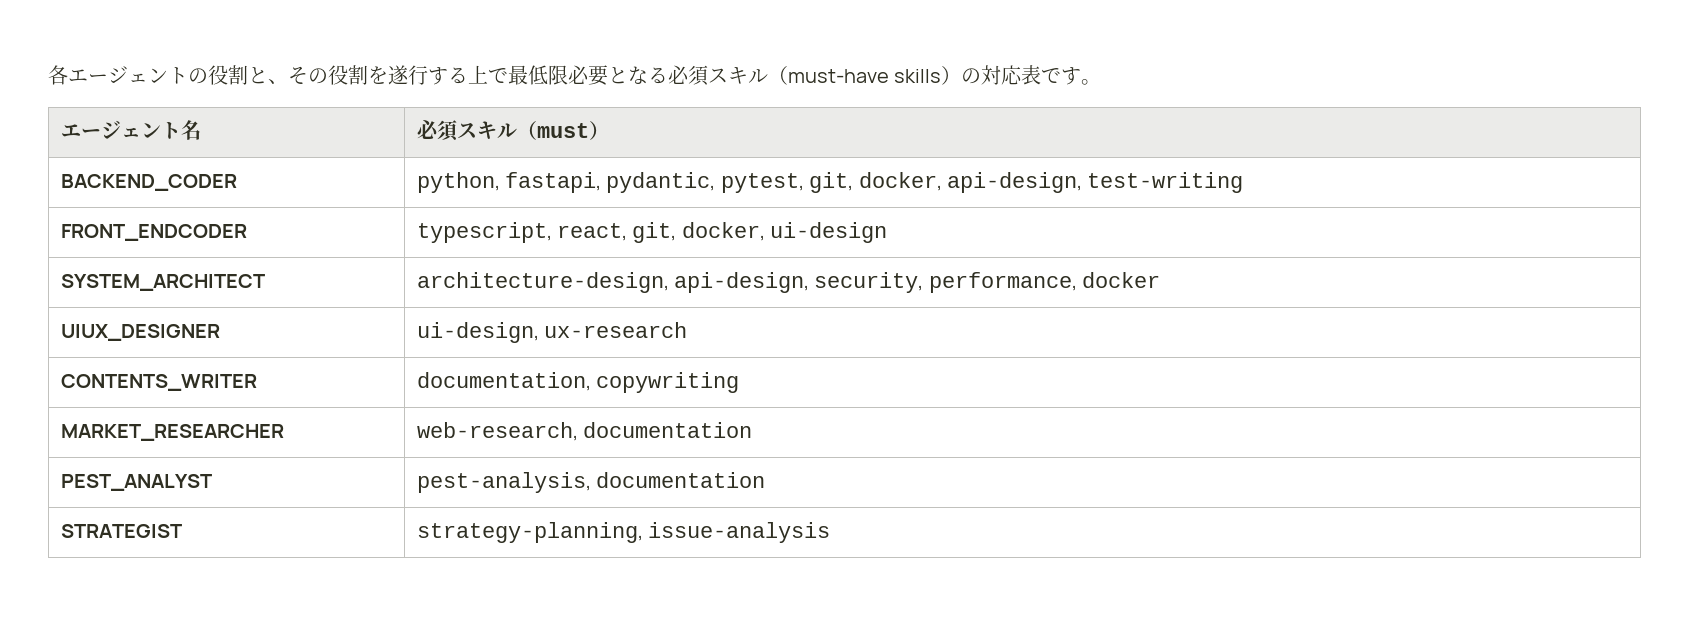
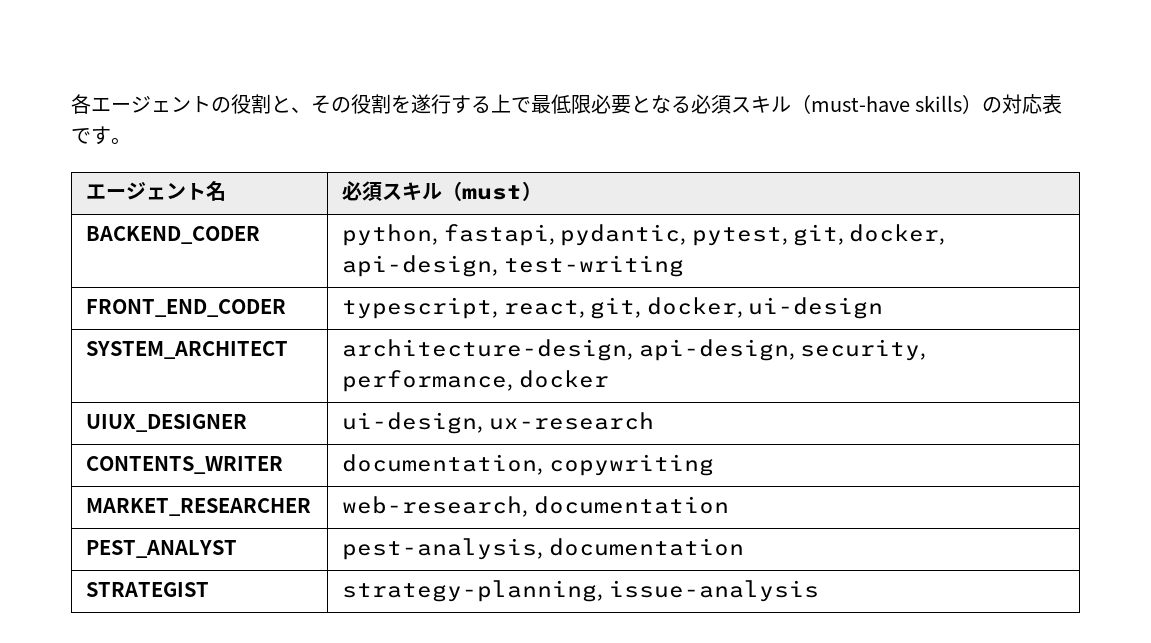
[60,224,247,241] FRONT_ENDCODER -> [86,299,287,317] FRONT_END_CODER

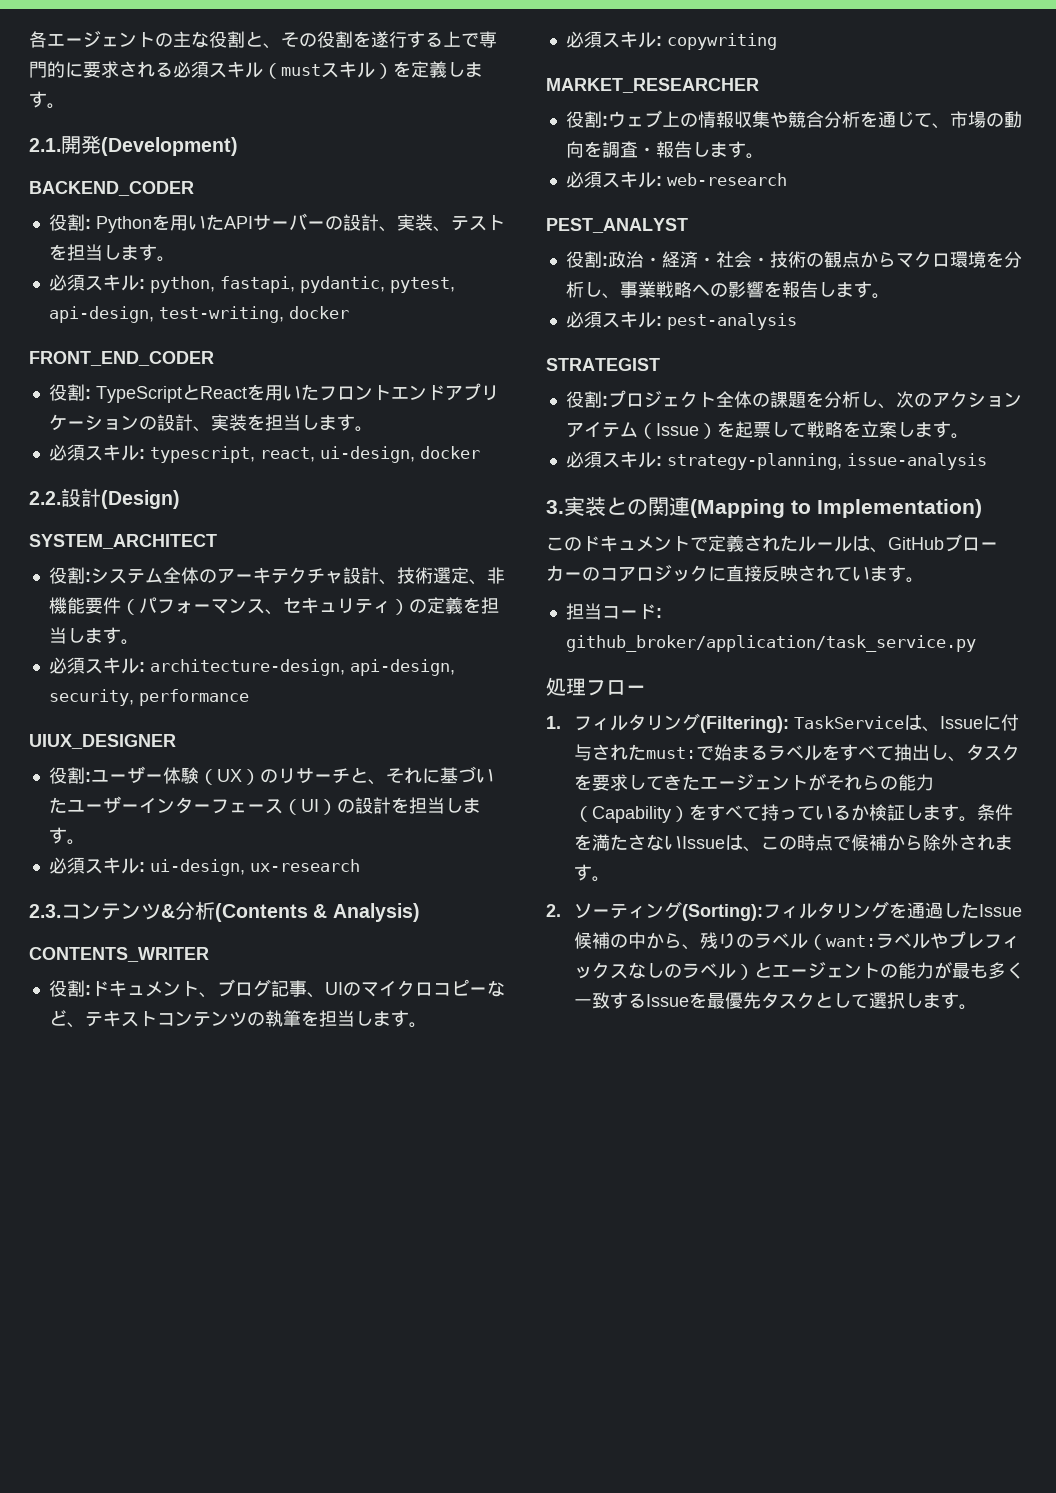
(231, 105) none -> [173,31,209,48] 主な
[531,94,1063,114] [71,126,131,145] [86,181,227,201] [342,181,543,201] [86,226,261,244] [342,224,946,246] [342,255,684,277] [86,299,287,317] [342,297,883,319] [86,341,289,359] [342,339,927,361] [342,370,609,392] [86,414,248,432] [342,412,654,434] [86,456,284,474] [342,454,714,476] [86,498,312,516] [342,496,729,517] [86,540,238,558] [342,538,744,560] [86,582,210,597] [342,580,819,602] 最低限必要となる必須スキル（must-have skills）の対応表です。 // エージェント名 | 必須スキル（must） // BACKEND_CODER | python, fastapi, pydantic, pytest, git, docker, api-design, test-writing // FRONT_END_CODER | typescript, react, git, docker, ui-design // SYSTEM_ARCHITECT | architecture-design, api-design, security, performance, docker // UIUX_DESIGNER | ui-design, ux-research // CONTENTS_WRITER | documentation, copywriting // MARKET_RESEARCHER | web-research, documentation // PEST_ANALYST | pest-analysis, documentation // STRATEGIST | strategy-planning, issue-analysis -> [479,31,497,48] [29,61,483,79] [29,91,65,109] [29,135,238,156] [29,181,194,196] [48,213,505,233] [48,244,175,262] [48,274,455,293] [48,306,349,323] [29,351,214,366] [48,383,499,403] [48,414,373,432] [48,444,480,463] [29,488,180,509] [29,534,217,549] [48,567,505,585] [48,597,499,615] [48,627,139,645] [48,657,455,676] [48,689,249,706] [29,734,176,749] [48,766,494,785] [48,796,481,815] [48,827,85,845] [48,857,360,876] [29,901,420,922] [29,947,209,962] [48,979,505,998] [48,1010,427,1028] [565,31,777,50] [546,78,759,93] [565,110,1022,129] [565,141,764,159] [565,171,787,188] [546,218,688,233] [565,251,1022,268] [565,281,890,299] [565,311,797,330] [546,358,660,371] [565,390,1022,409] [565,421,969,439] [565,451,987,470] [546,496,982,518] [546,534,998,553] [546,565,924,583] [565,603,662,620] [565,635,976,652] [546,677,646,696] [546,713,1019,733] [573,744,1020,762] [573,773,934,791] [573,804,1013,823] [573,834,1013,852] [573,864,610,882] [546,901,1022,921] [573,931,1020,950] [573,961,1024,980] [573,992,977,1010] 専門的に要求される必須スキル（mustスキル）を定義します。 // 2.1.開発(Development) // BACKEND_CODER // 役割: Pythonを用いたAPIサーバーの設計、実装、テストを担当します。 // 必須スキル: python, fastapi, pydantic, pytest, api-design, test-writing, docker // FRONT_END_CODER // 役割: TypeScriptとReactを用いたフロントエンドアプリケーションの設計、実装を担当します。 // 必須スキル: typescript, react, ui-design, docker // 2.2.設計(Design) // SYSTEM_ARCHITECT // 役割:システム全体のアーキテクチャ設計、技術選定、非機能要件（パフォーマンス、セキュリティ）の定義を担当します。 // 必須スキル: architecture-design, api-design, security, performance // UIUX_DESIGNER // 役割:ユーザー体験（UX）のリサーチと、それに基づいたユーザーインターフェース（UI）の設計を担当します。 // 必須スキル: ui-design, ux-research // 2.3.コンテンツ&分析(Contents & Analysis) // CONTENTS_WRITER // 役割:ドキュメント、ブログ記事、UIのマイクロコピーなど、テキストコンテンツの執筆を担当します。 // 必須スキル: copywriting // MARKET_RESEARCHER // 役割:ウェブ上の情報収集や競合分析を通じて、市場の動向を調査・報告します。 // 必須スキル: web-research // PEST_ANALYST // 役割:政治・経済・社会・技術の観点からマクロ環境を分析し、事業戦略への影響を報告します。 // 必須スキル: pest-analysis // STRATEGIST // 役割:プロジェクト全体の課題を分析し、次のアクションアイテム（Issue）を起票して戦略を立案します。 // 必須スキル: strategy-planning, issue-analysis // 3.実装との関連(Mapping to Implementation) // このドキュメントで定義されたルールは、GitHubブローカーのコアロジックに直接反映されています。 // 担当コード: github_broker/application/task_service.py // 処理フロー // 1.フィルタリング(Filtering): TaskServiceは、Issueに付与されたmust:で始まるラベルをすべて抽出し、タスクを要求してきたエージェントがそれらの能力（Capability）をすべて持っているか検証します。条件を満たさないIssueは、この時点で候補から除外されます。 // 2.ソーティング(Sorting):フィルタリングを通過したIssue候補の中から、残りのラベル（want:ラベルやプレフィックスなしのラベル）とエージェントの能力が最も多く一致するIssueを最優先タスクとして選択します。

